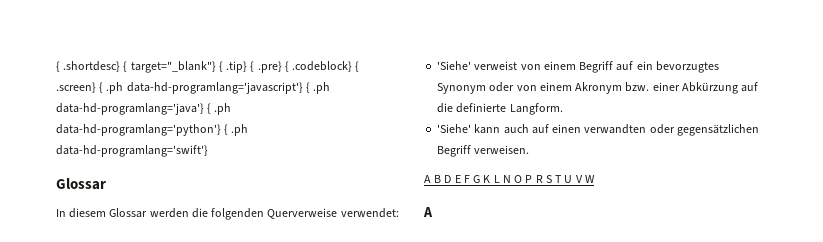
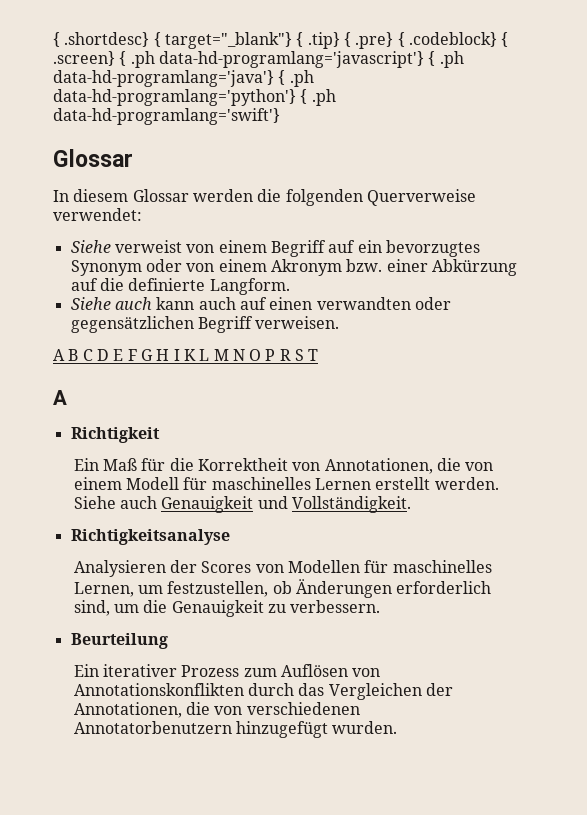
[437,61,472,70] 'Siehe' -> [70,240,111,253] Siehe
[437,124,472,133] 'Siehe' -> [70,297,152,310] Siehe auch
(442, 179) none -> [82,349,93,361] C
(481, 179) none -> [156,349,180,361] H I
(500, 179) none -> [213,349,229,361] M
[564,175,595,183] [423,207,433,217] U V W // A -> [53,390,67,405] [70,427,160,443] [73,458,494,474] [73,477,499,490] [73,496,412,513] [70,529,230,545] [73,560,492,577] [73,579,492,598] [73,600,381,617] [70,633,168,649] [73,664,381,677] [73,683,454,700] [73,702,360,718] [73,721,398,738] // A // Richtigkeit // Ein Maß für die Korrektheit von Annotationen, die von einem Modell für maschinelles Lernen erstellt werden. Siehe auch Genauigkeit und Vollständigkeit. // Richtigkeitsanalyse // Analysieren der Scores von Modellen für maschinelles Lernen, um festzustellen, ob Änderungen erforderlich sind, um die Genauigkeit zu verbessern. // Beurteilung // Ein iterativer Prozess zum Auflösen von Annotationskonflikten durch das Vergleichen der Annotationen, die von verschiedenen Annotatorbenutzern hinzugefügt wurden.

